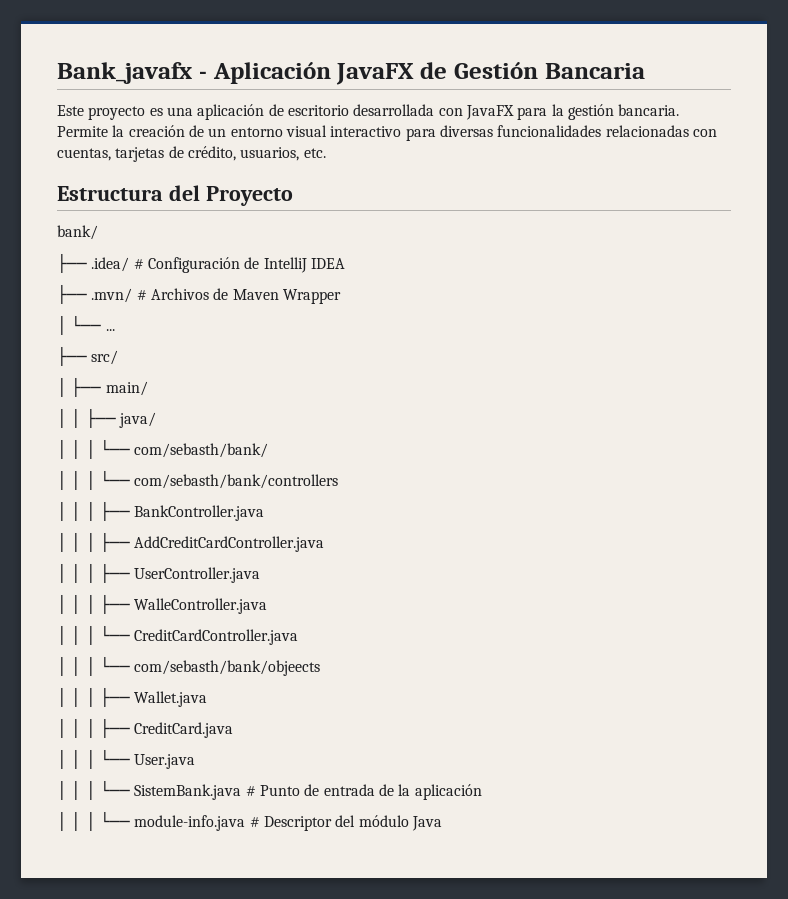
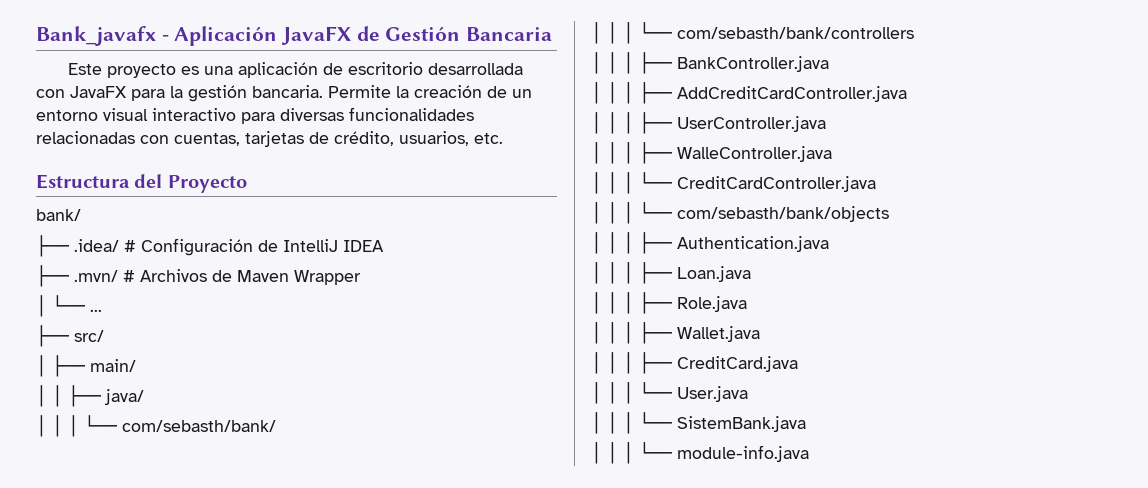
[134,660,321,676] com/sebasth/bank/objeects -> [677,206,889,222] [591,232,829,254] [591,262,751,284] [591,292,747,314] com/sebasth/bank/objects // │ │ │ ├── Authentication.java // │ │ │ ├── Loan.java // │ │ │ ├── Role.java
[245,784,482,800] # Punto de entrada de la aplicación -> (806, 424) none
[249,815,442,831] # Descriptor del módulo Java -> (809, 453) none

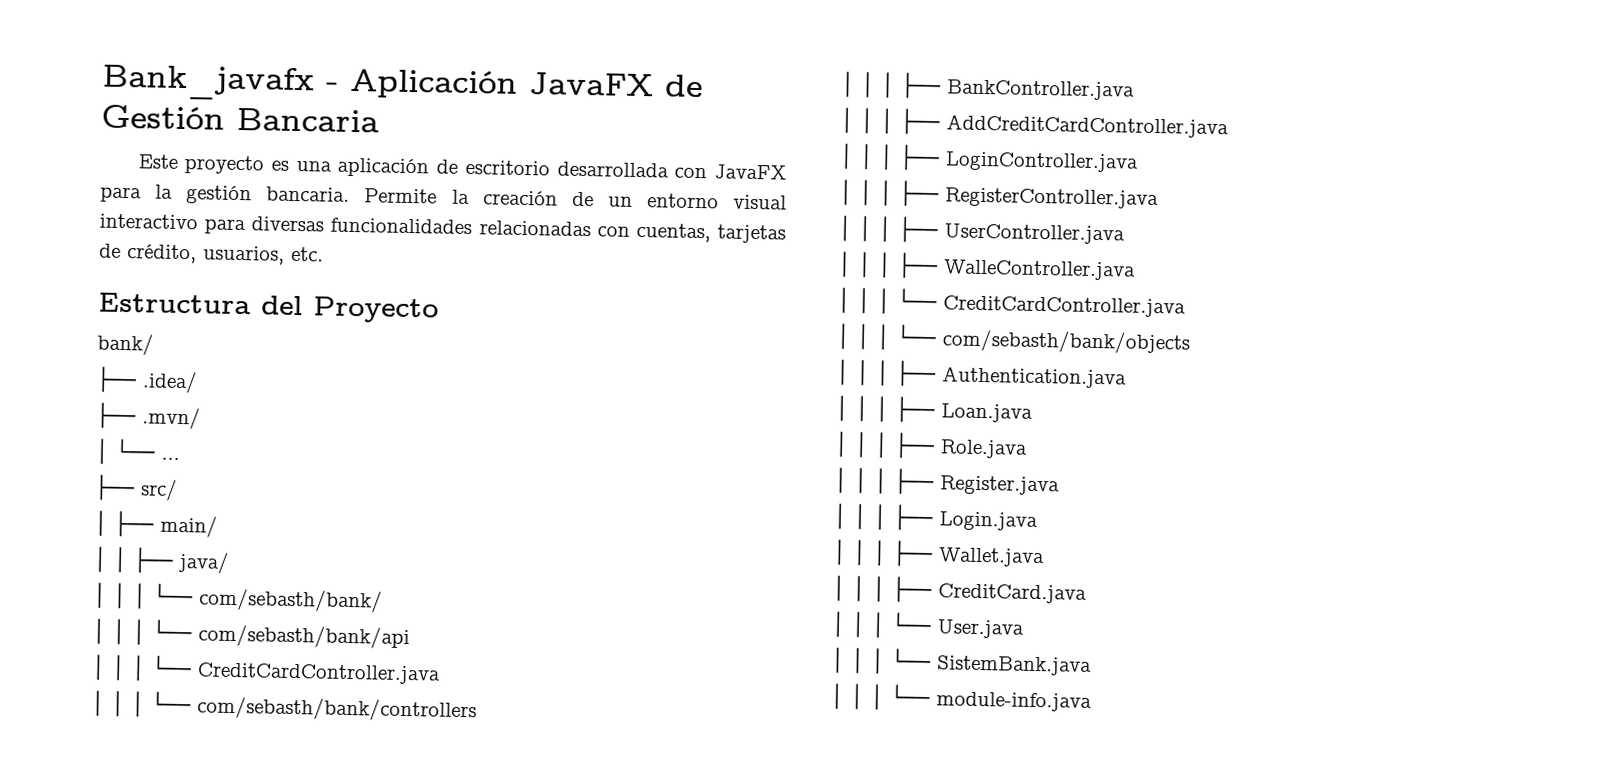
[124,238,384,256] [36,265,361,287] # Configuración de IntelliJ IDEA // ├── .mvn/ # Archivos de Maven Wrapper -> [96,402,201,430] // ├── .mvn/
(276, 426) none -> [92,618,410,650] [91,654,441,685] // │ │ │ └── com/sebasth/bank/api // │ │ │ └── CreditCardController.java
(907, 94) none -> [839,143,1139,173] [839,179,1159,210] // │ │ │ ├── LoginController.java // │ │ │ ├── RegisterController.java
(747, 304) none -> [834,467,1060,496] [833,503,1038,532] // │ │ │ ├── Register.java // │ │ │ ├── Login.java

